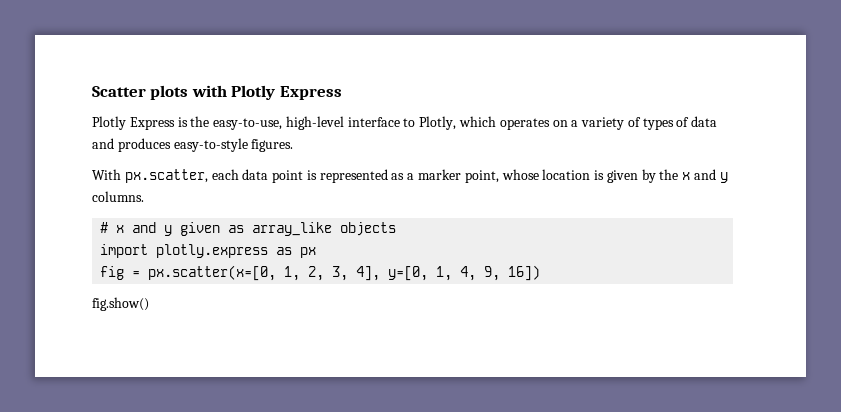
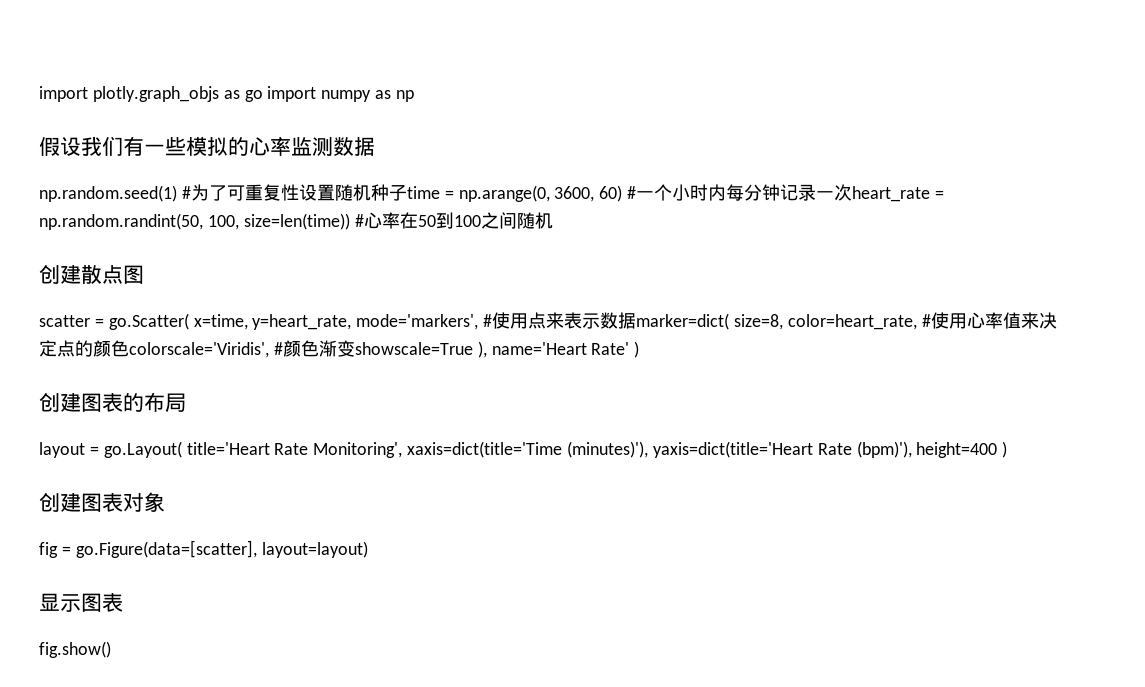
[92,85,342,100] [92,116,718,130] [92,138,294,152] [92,169,728,183] [92,191,144,202] [100,222,397,236] [100,244,317,258] [100,265,541,281] Scatter plots with Plotly Express // Plotly Express is the easy-to-use, high-level interface to Plotly, which operates on a variety of types of data and produces easy-to-style figures. // With px.scatter, each data point is represented as a marker point, whose location is given by the x and y columns. // # x and y given as array_like objects // import plotly.express as px // fig = px.scatter(x=[0, 1, 2, 3, 4], y=[0, 1, 4, 9, 16]) -> [39,86,415,102] [39,136,375,156] [39,184,945,202] [39,212,553,230] [39,264,144,284] [39,312,1057,330] [39,340,640,358] [39,392,186,412] [39,441,1008,458] [39,492,165,512] [39,540,368,558] [39,593,123,612] import plotly.graph_objs as go import numpy as np // 假设我们有一些模拟的心率监测数据 // np.random.seed(1) #为了可重复性设置随机种子time = np.arange(0, 3600, 60) #一个小时内每分钟记录一次heart_rate = np.random.randint(50, 100, size=len(time)) #心率在50到100之间随机 // 创建散点图 // scatter = go.Scatter( x=time, y=heart_rate, mode='markers', #使用点来表示数据marker=dict( size=8, color=heart_rate, #使用心率值来决定点的颜色colorscale='Viridis', #颜色渐变showscale=True ), name='Heart Rate' ) // 创建图表的布局 // layout = go.Layout( title='Heart Rate Monitoring', xaxis=dict(title='Time (minutes)'), yaxis=dict(title='Heart Rate (bpm)'), height=400 ) // 创建图表对象 // fig = go.Figure(data=[scatter], layout=layout) // 显示图表

